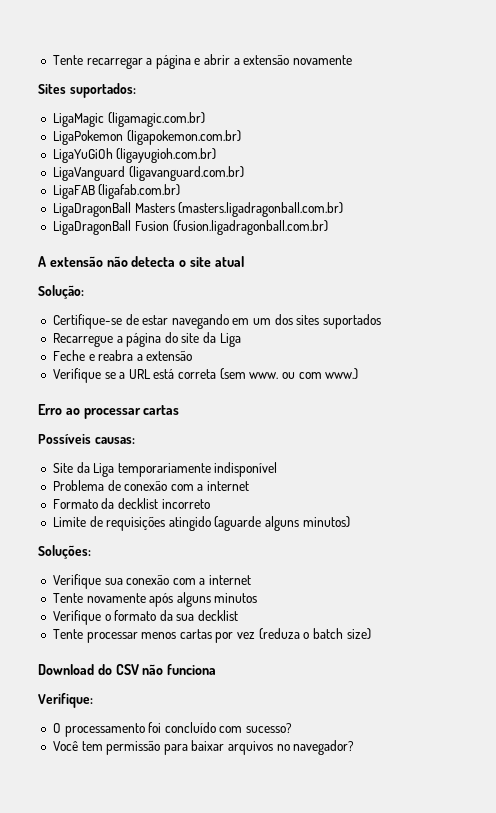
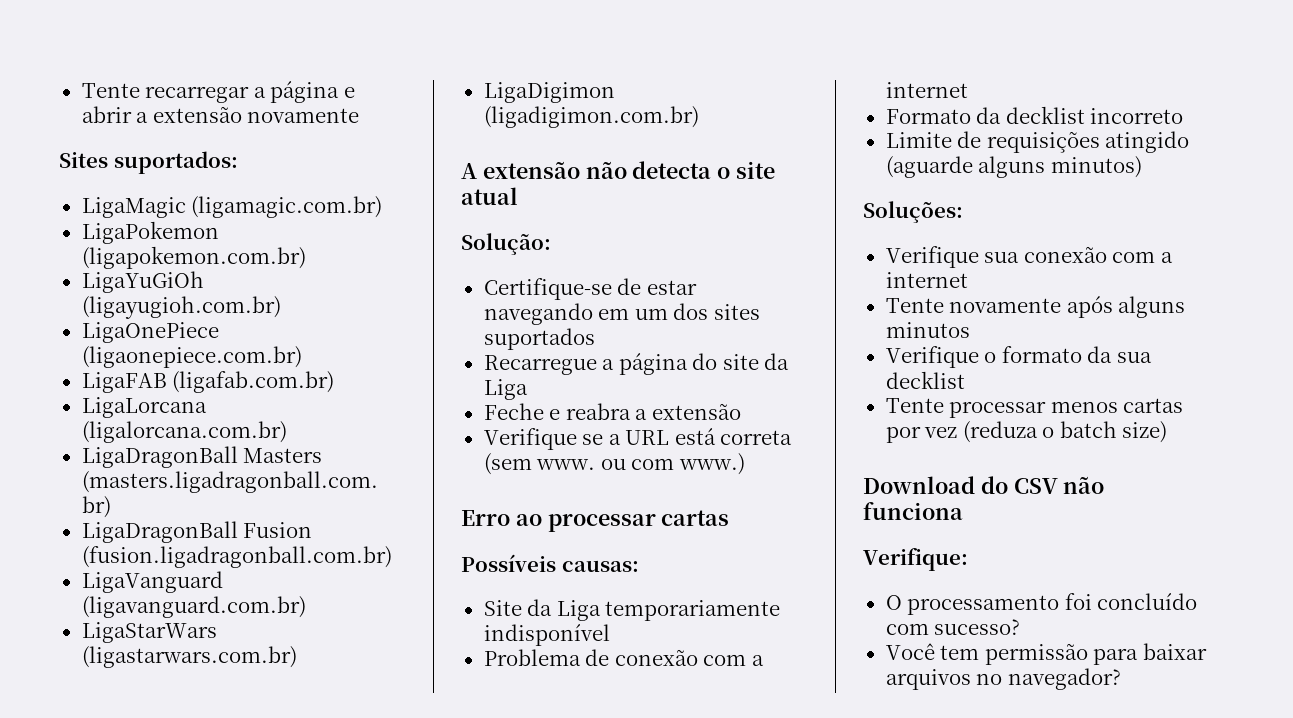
[52,166,244,181] LigaVanguard (ligavanguard.com.br) -> [81,322,219,343] [81,346,302,368] LigaOnePiece (ligaonepiece.com.br)
(181, 191) none -> [81,397,207,418] [81,421,287,443] // LigaLorcana (ligalorcana.com.br)
(329, 227) none -> [81,571,223,593] [81,596,306,618] [81,622,217,643] [81,646,297,668] [483,82,615,103] [483,106,699,128] // LigaVanguard (ligavanguard.com.br) // LigaStarWars (ligastarwars.com.br) // LigaDigimon (ligadigimon.com.br)

